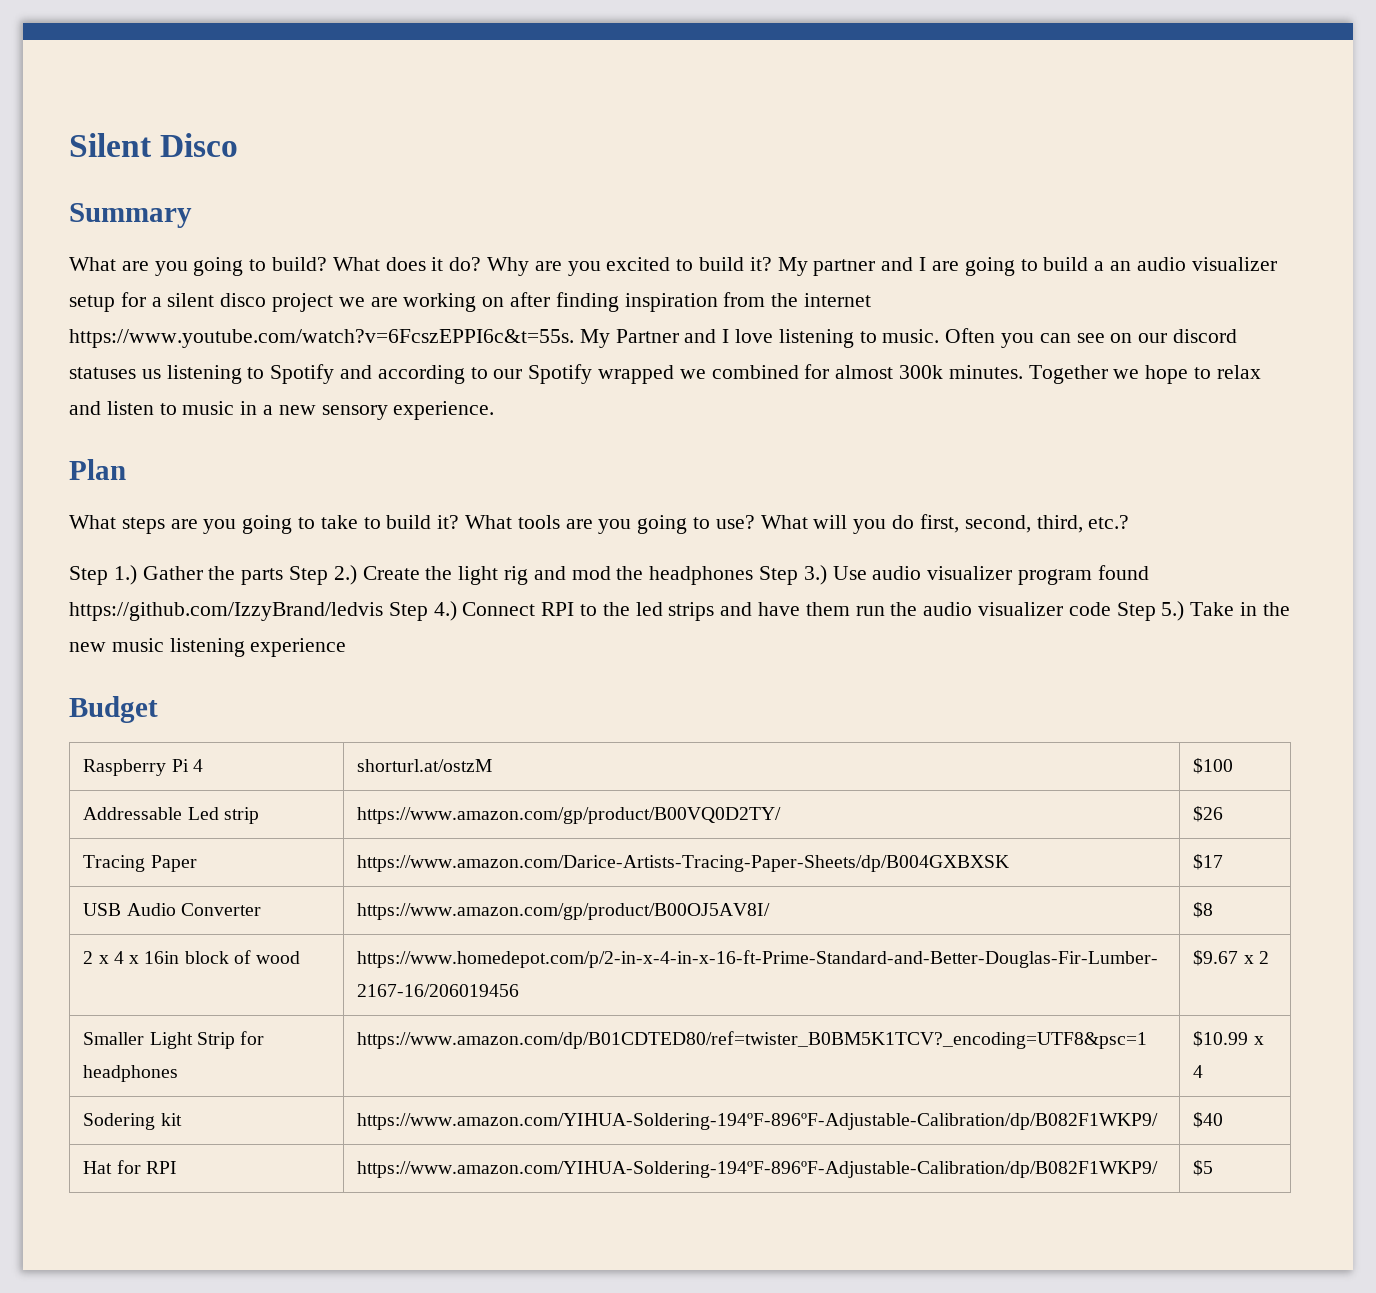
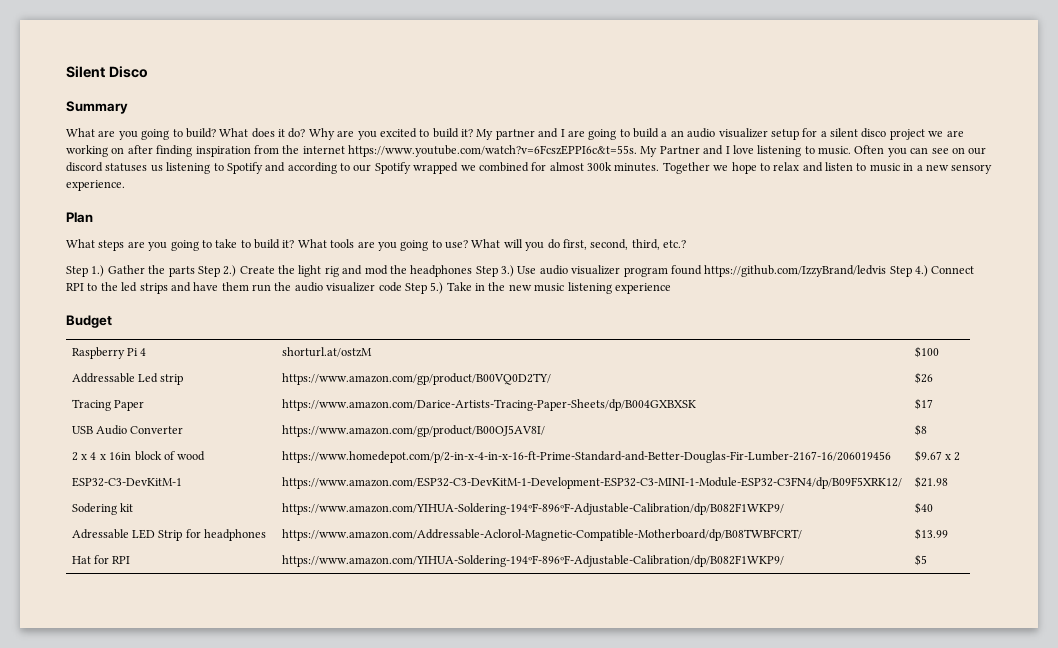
[83,1031,265,1049] [83,1065,179,1082] [357,1031,1148,1049] [1193,1031,1264,1047] [1193,1065,1204,1078] [83,1113,182,1130] [357,1113,1159,1130] [1193,1112,1224,1128] Smaller Light Strip for headphones | https://www.amazon.com/dp/B01CDTED80/ref=twister_B0BM5K1TCV?_encoding=UTF8&psc=1 | $10.99 x 4 // Sodering kit | https://www.amazon.com/YIHUA-Soldering-194ºF-896ºF-Adjustable-Calibration/dp/B082F1WKP9/ | $40 -> [71,477,182,487] [281,477,902,489] [914,476,948,488] [71,503,134,515] [281,503,784,515] [914,502,933,514] [71,529,267,541] [281,529,802,541] [914,528,948,540] ESP32-C3-DevKitM-1 | https://www.amazon.com/ESP32-C3-DevKitM-1-Development-ESP32-C3-MINI-1-Module-ESP32-C3FN4/dp/B09F5XRK12/ | $21.98 // Sodering kit | https://www.amazon.com/YIHUA-Soldering-194ºF-896ºF-Adjustable-Calibration/dp/B082F1WKP9/ | $40 // Adressable LED Strip for headphones | https://www.amazon.com/Addressable-Aclorol-Magnetic-Compatible-Motherboard/dp/B08TWBFCRT/ | $13.99

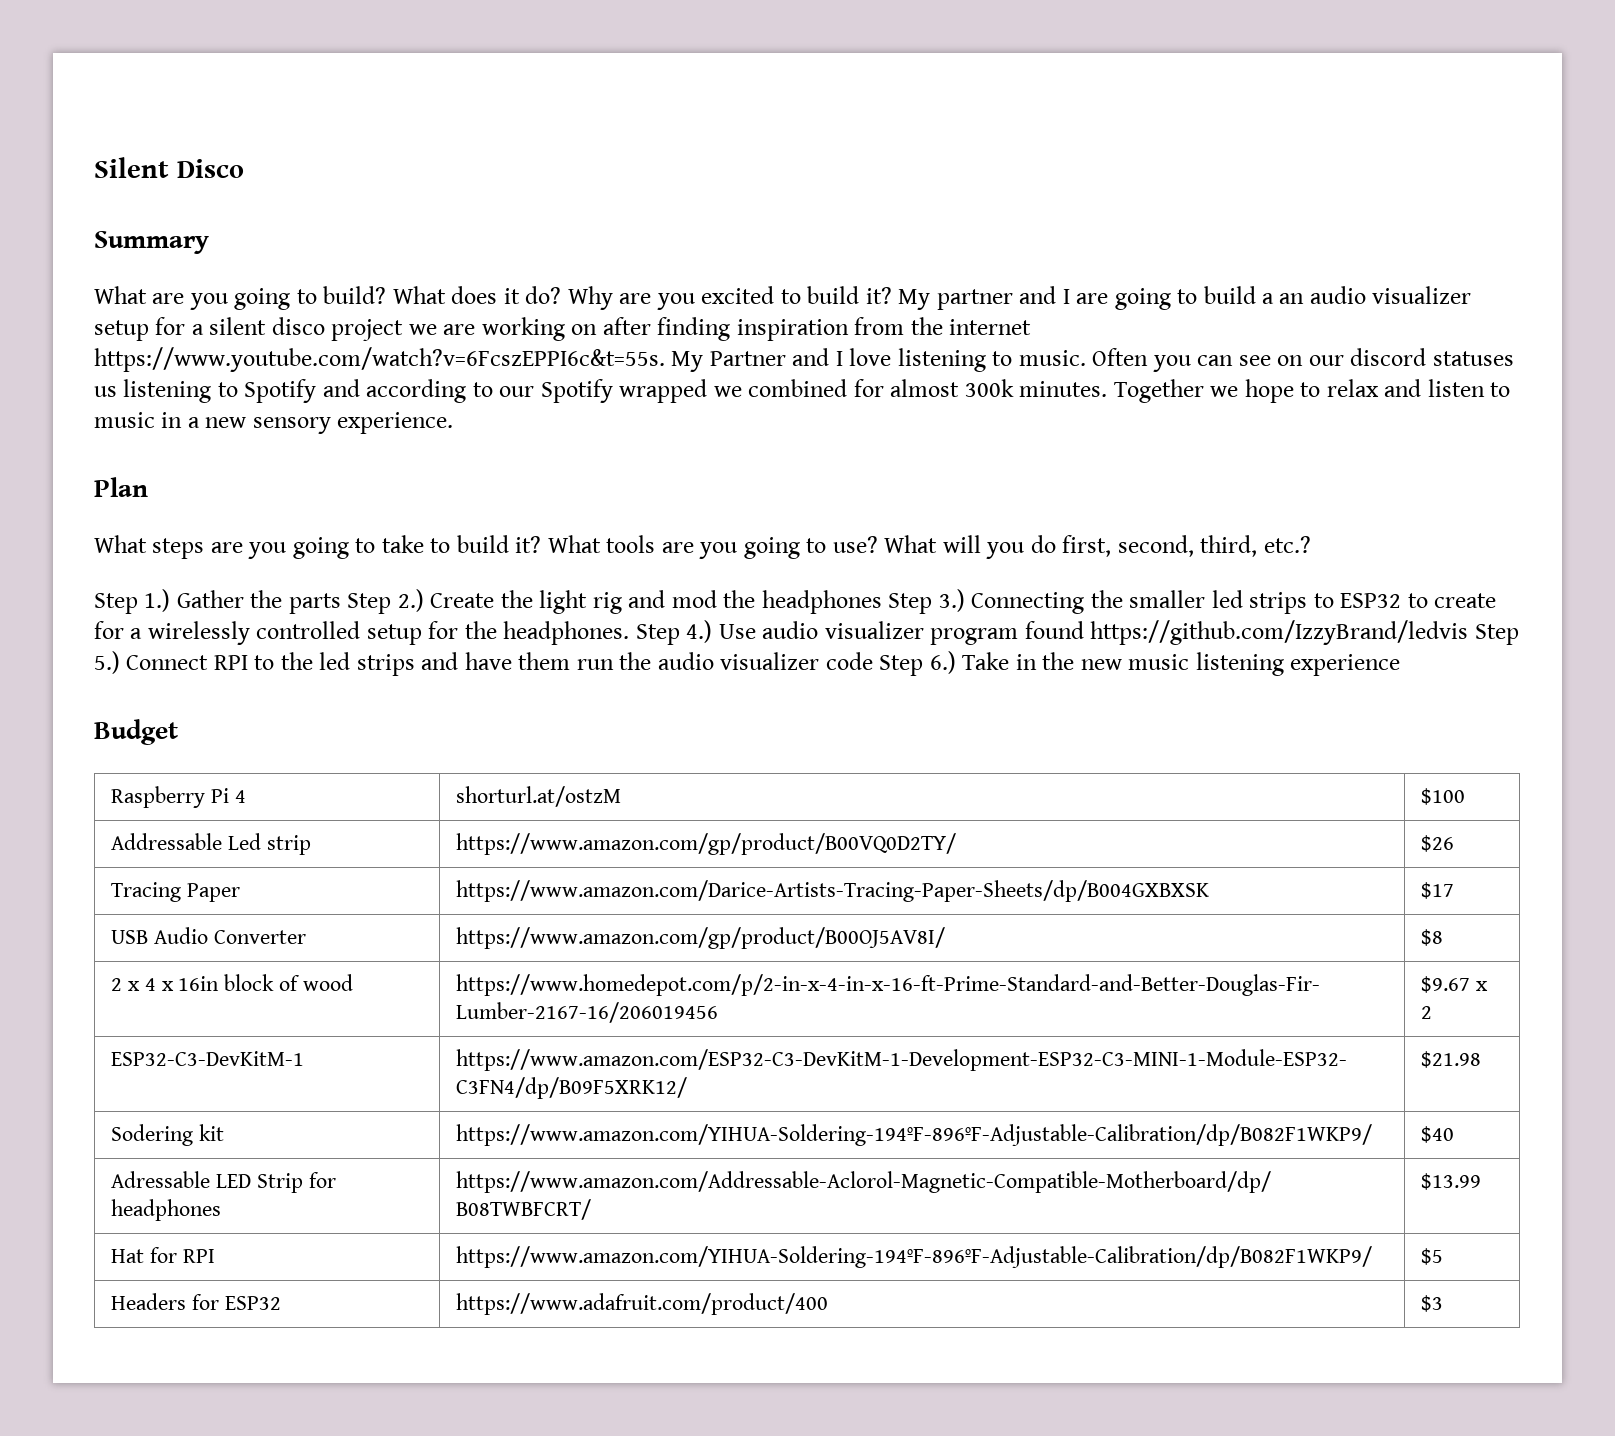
(514, 271) none -> [971,590,1497,614] [94,620,713,645] Connecting the smaller led strips to ESP32 to create for a wirelessly controlled setup for the headphones. Step 4.)
[915,265,928,277] 4.) -> [94,651,120,674] 5.)
[430,282,444,294] 5.) -> [929,651,956,674] 6.)
(927, 560) none -> [111,1293,281,1310] [456,1293,829,1315] [1421,1295,1444,1312] // Headers for ESP32 | https://www.adafruit.com/product/400 | $3

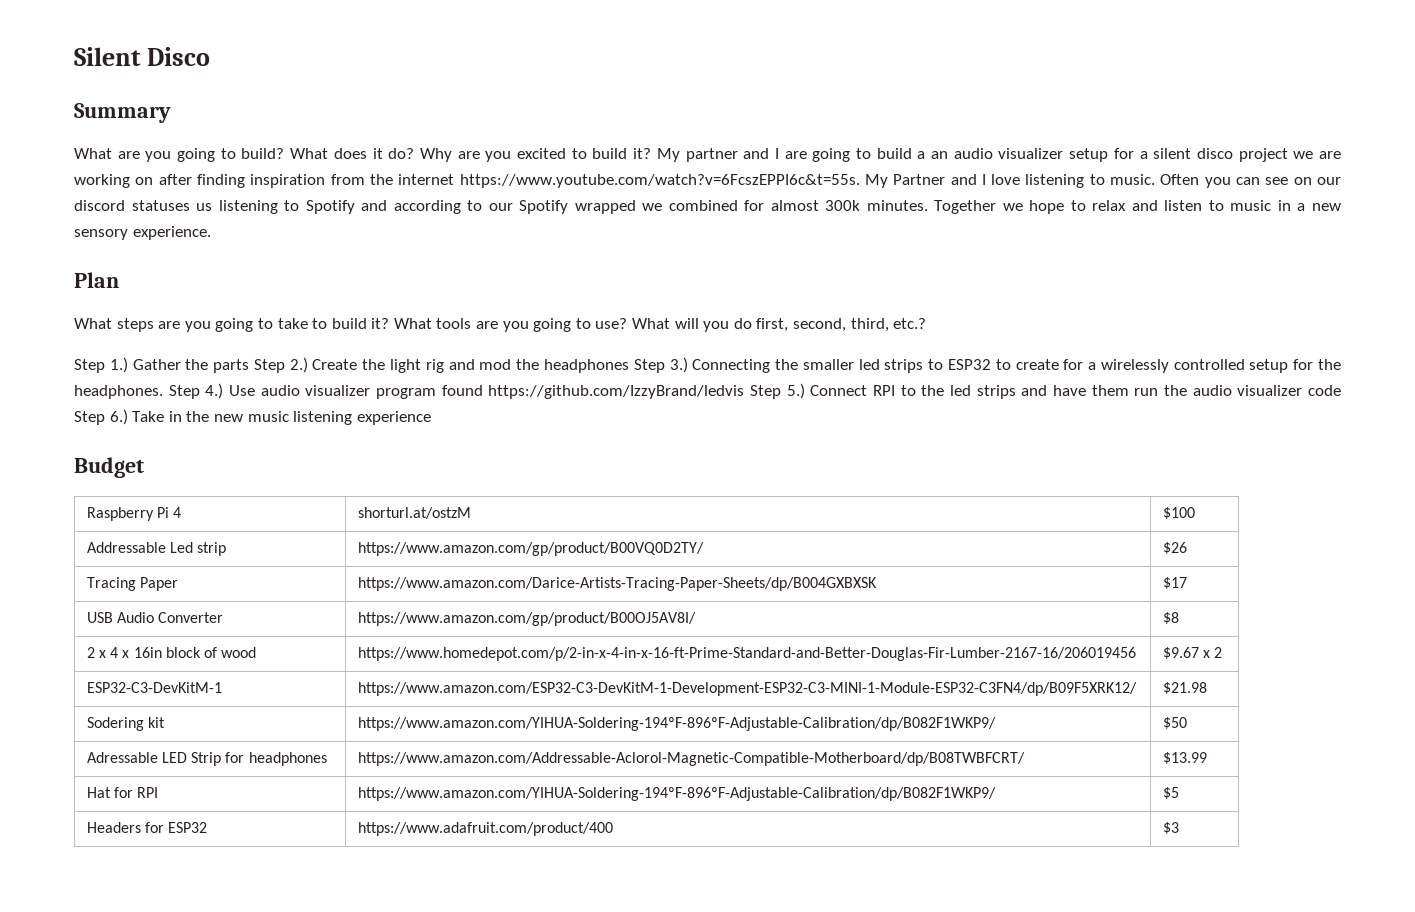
[1421,1126,1455,1143] $40 -> [1162,717,1187,729] $50

